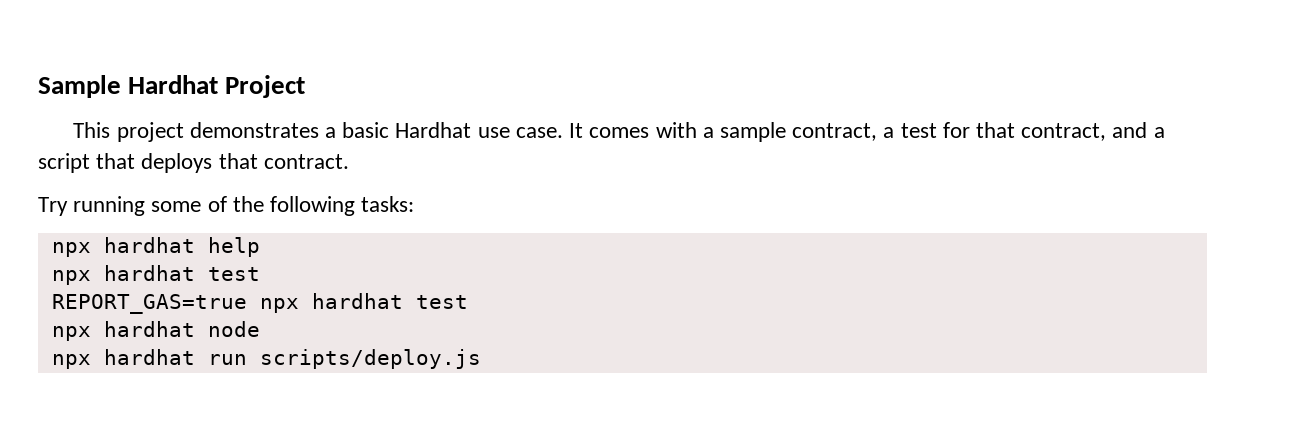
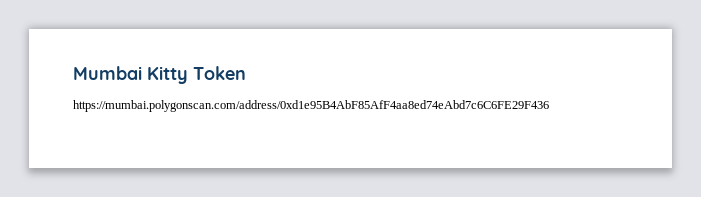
[38,75,306,98] [73,122,1165,142] [38,153,349,173] [38,196,415,216] [51,237,260,257] [51,265,260,285] [51,293,468,314] [51,321,260,341] [51,349,481,369] Sample Hardhat Project // This project demonstrates a basic Hardhat use case. It comes with a sample contract, a test for that contract, and a script that deploys that contract. // Try running some of the following tasks: // npx hardhat help // npx hardhat test // REPORT_GAS=true npx hardhat test // npx hardhat node // npx hardhat run scripts/deploy.js -> [73,66,246,84] [73,100,549,112] Mumbai Kitty Token // https://mumbai.polygonscan.com/address/0xd1e95B4AbF85AfF4aa8ed74eAbd7c6C6FE29F436

